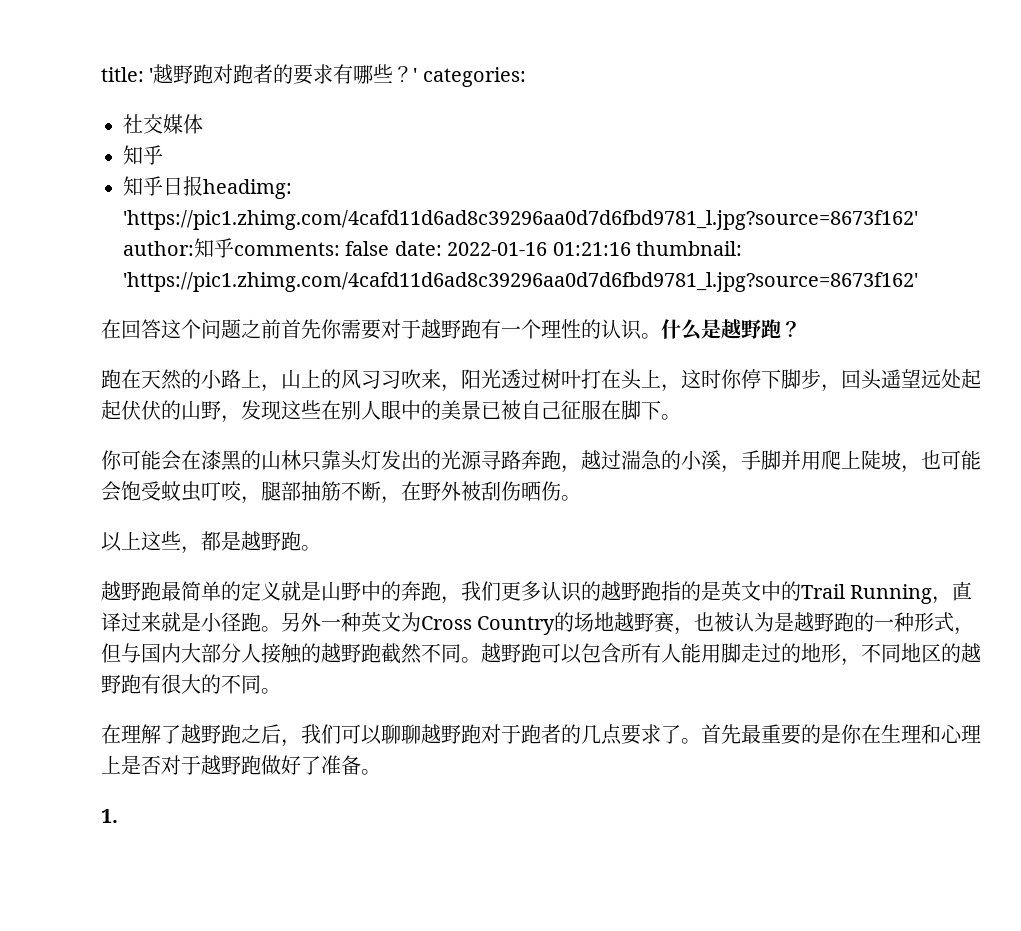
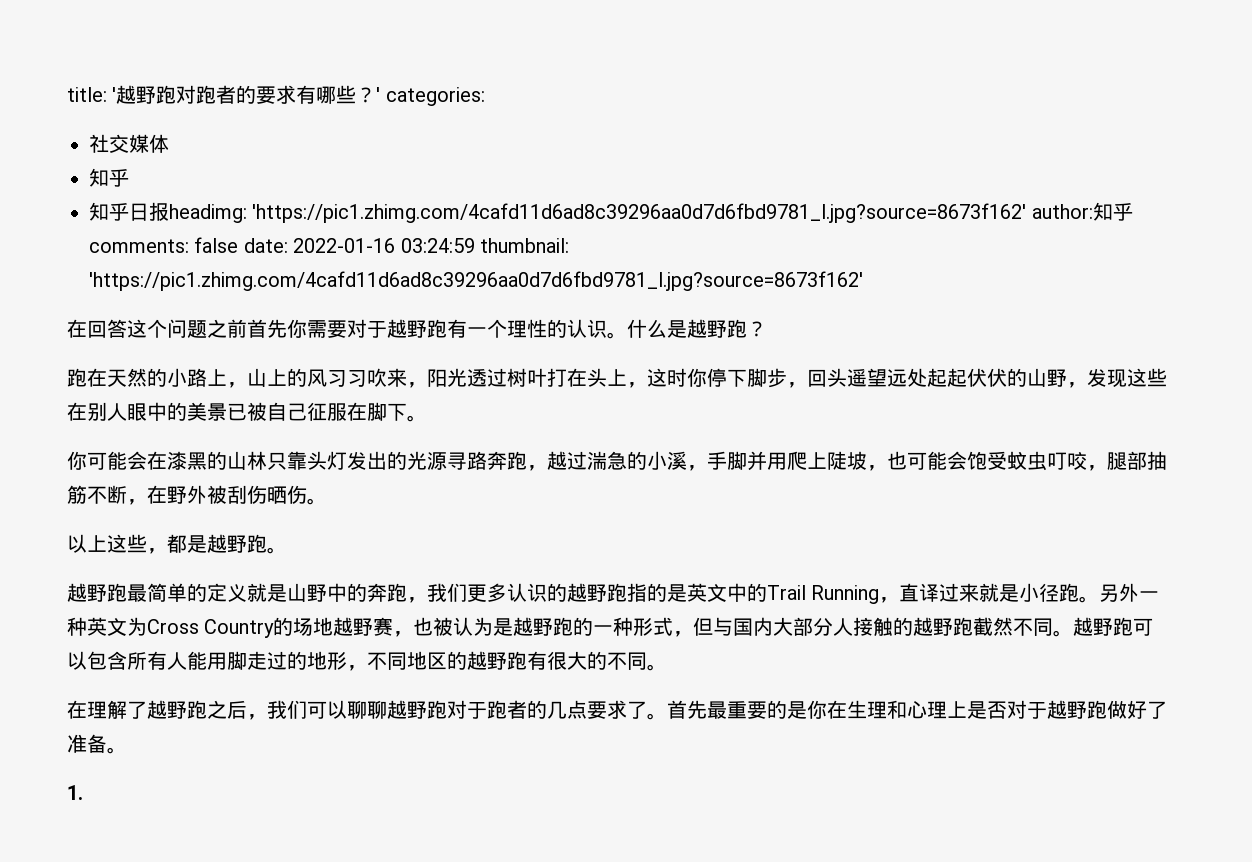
[552,242,631,256] 01:21:16 -> [400,238,475,253] 03:24:59

